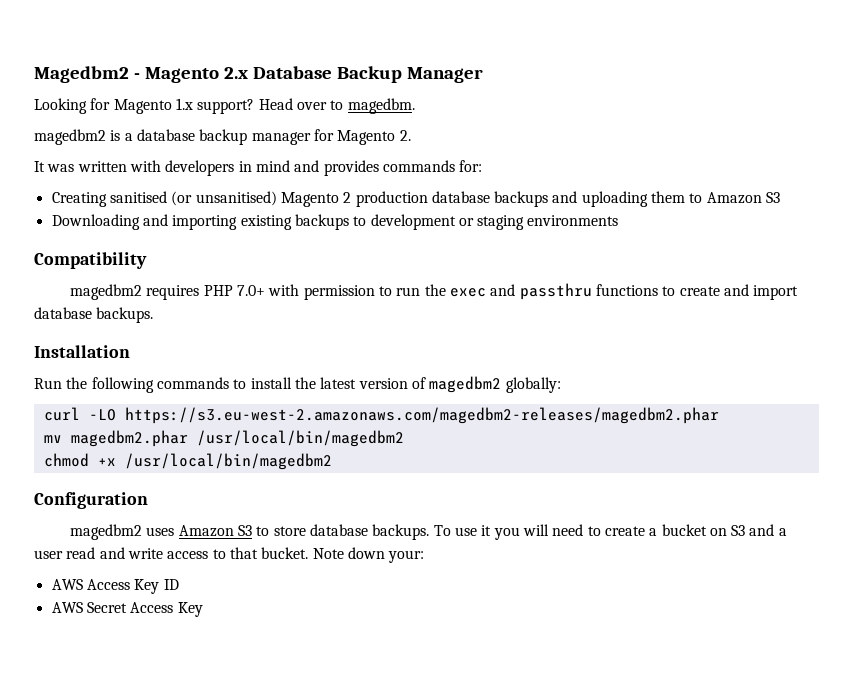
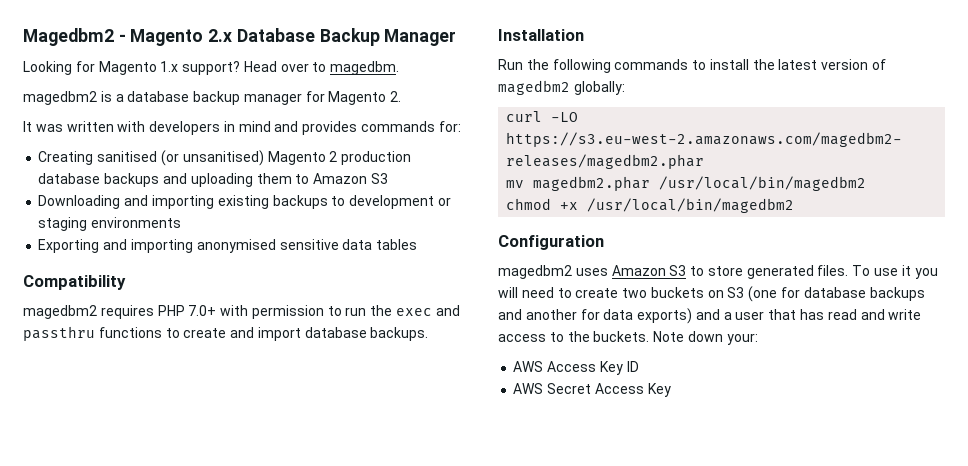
(619, 220) none -> [38,239,418,253] // Exporting and importing anonymised sensitive data tables
[309,524,430,540] database backups. -> [746,265,849,279] generated files.
[649,524,746,536] a bucket on S3 -> [622,286,925,302] [498,308,693,324] two buckets on S3 (one for database backups and another for data exports)
(63, 554) none -> [768,309,825,320] that has
[229,547,309,559] that bucket. -> [567,331,650,342] the buckets.

